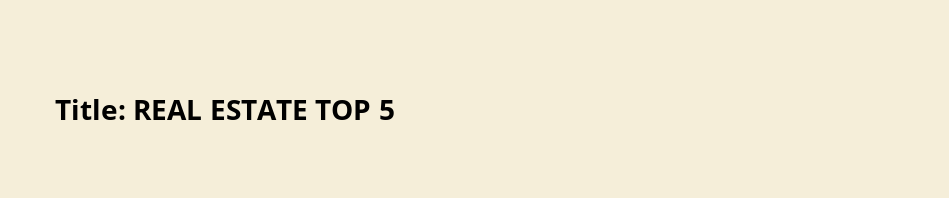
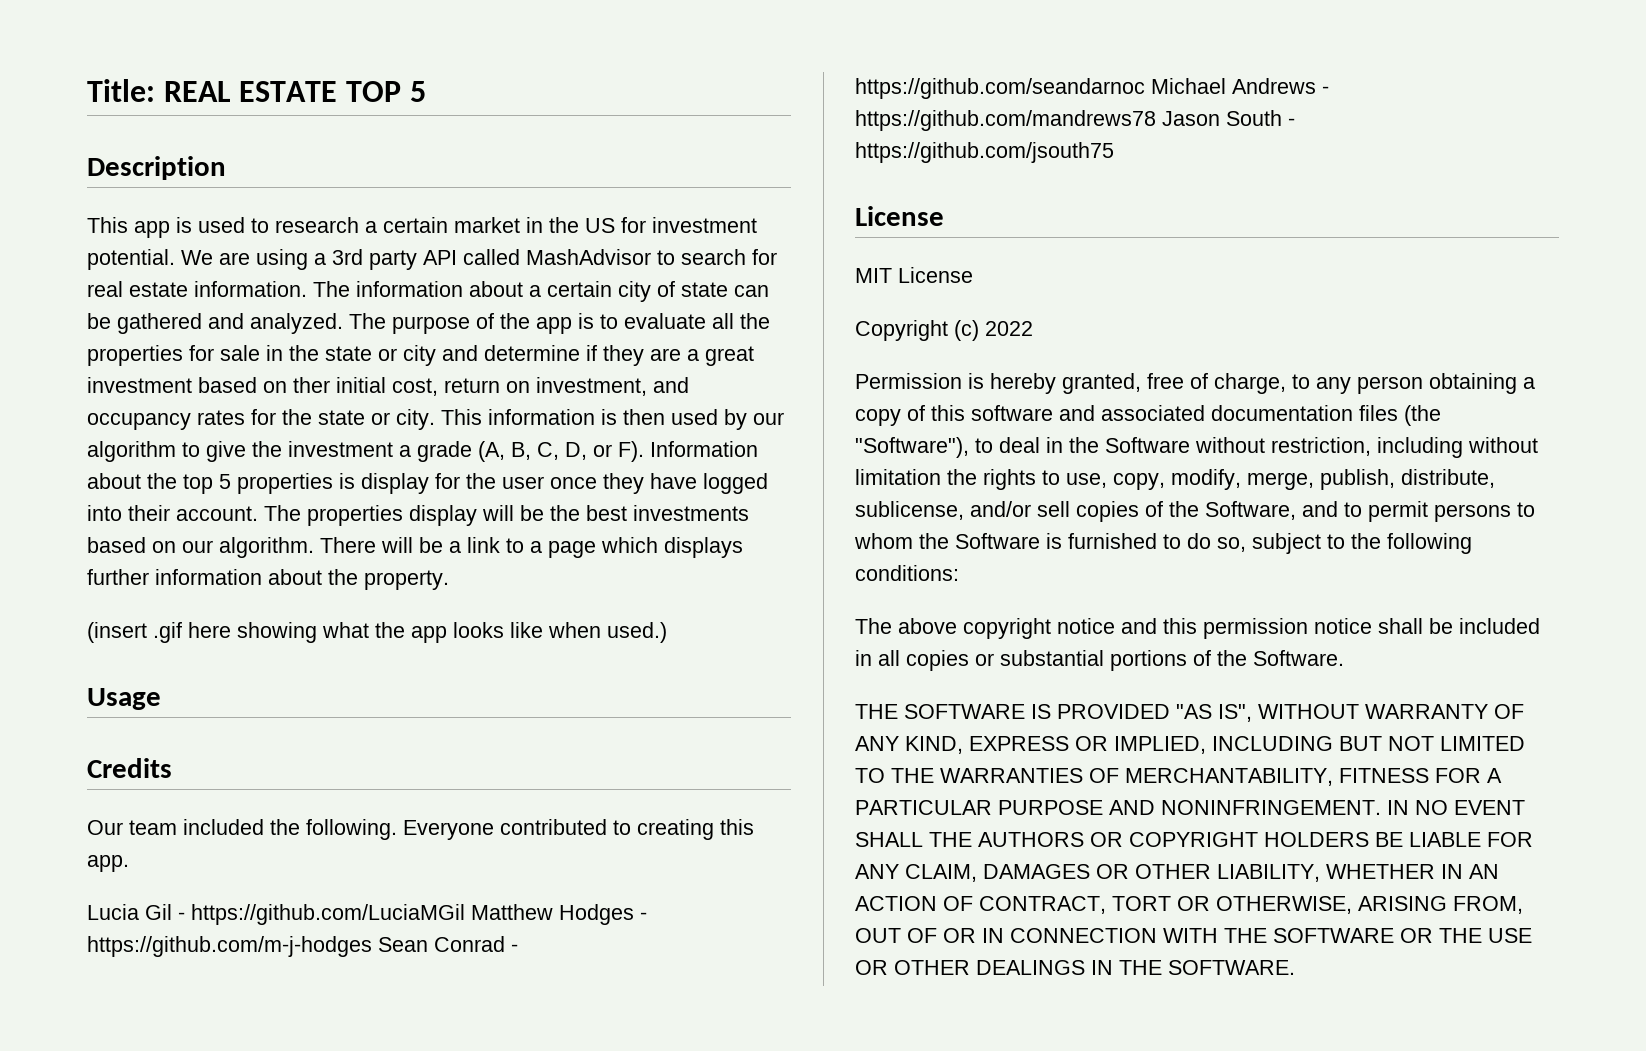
(395, 110) none -> [87,156,226,180] [87,217,757,238] [87,249,777,270] [87,281,769,302] [87,313,770,334] [87,345,754,366] [87,377,689,396] [87,409,784,430] [87,441,758,462] [87,473,768,494] [87,505,749,526] [87,537,743,558] [87,569,449,590] [87,622,667,643] [87,688,161,710] [87,758,172,778] [87,819,754,840] [87,855,129,872] [87,904,647,925] [87,936,518,957] [855,78,1329,99] [855,110,1295,131] [855,142,1114,163] [855,206,944,226] [855,267,973,283] [855,320,1033,341] [855,373,1535,394] [855,405,1441,426] [855,437,1538,458] [855,469,1495,490] [855,501,1535,522] [854,533,1472,554] [855,565,959,581] [855,618,1540,639] [855,650,1344,671] [855,704,1524,722] [855,736,1525,754] [855,768,1502,786] [855,800,1525,815] [855,832,1533,847] [855,864,1499,882] [855,896,1523,914] [855,928,1532,943] [855,960,1295,975] // Description // This app is used to research a certain market in the US for investment potential. We are using a 3rd party API called MashAdvisor to search for real estate information. The information about a certain city of state can be gathered and analyzed. The purpose of the app is to evaluate all the properties for sale in the state or city and determine if they are a great investment based on ther initial cost, return on investment, and occupancy rates for the state or city. This information is then used by our algorithm to give the investment a grade (A, B, C, D, or F). Information about the top 5 properties is display for the user once they have logged into their account. The properties display will be the best investments based on our algorithm. There will be a link to a page which displays further information about the property. // (insert .gif here showing what the app looks like when used.) // Usage // Credits // Our team included the following. Everyone contributed to creating this app. // Lucia Gil - https://github.com/LuciaMGil Matthew Hodges - https://github.com/m-j-hodges Sean Conrad - https://github.com/seandarnoc Michael Andrews - https://github.com/mandrews78 Jason South - https://github.com/jsouth75 // License // MIT License // Copyright (c) 2022 // Permission is hereby granted, free of charge, to any person obtaining a copy of this software and associated documentation files (the "Software"), to deal in the Software without restriction, including without limitation the rights to use, copy, modify, merge, publish, distribute, sublicense, and/or sell copies of the Software, and to permit persons to whom the Software is furnished to do so, subject to the following conditions: // The above copyright notice and this permission notice shall be included in all copies or substantial portions of the Software. // THE SOFTWARE IS PROVIDED "AS IS", WITHOUT WARRANTY OF ANY KIND, EXPRESS OR IMPLIED, INCLUDING BUT NOT LIMITED TO THE WARRANTIES OF MERCHANTABILITY, FITNESS FOR A PARTICULAR PURPOSE AND NONINFRINGEMENT. IN NO EVENT SHALL THE AUTHORS OR COPYRIGHT HOLDERS BE LIABLE FOR ANY CLAIM, DAMAGES OR OTHER LIABILITY, WHETHER IN AN ACTION OF CONTRACT, TORT OR OTHERWISE, ARISING FROM, OUT OF OR IN CONNECTION WITH THE SOFTWARE OR THE USE OR OTHER DEALINGS IN THE SOFTWARE.

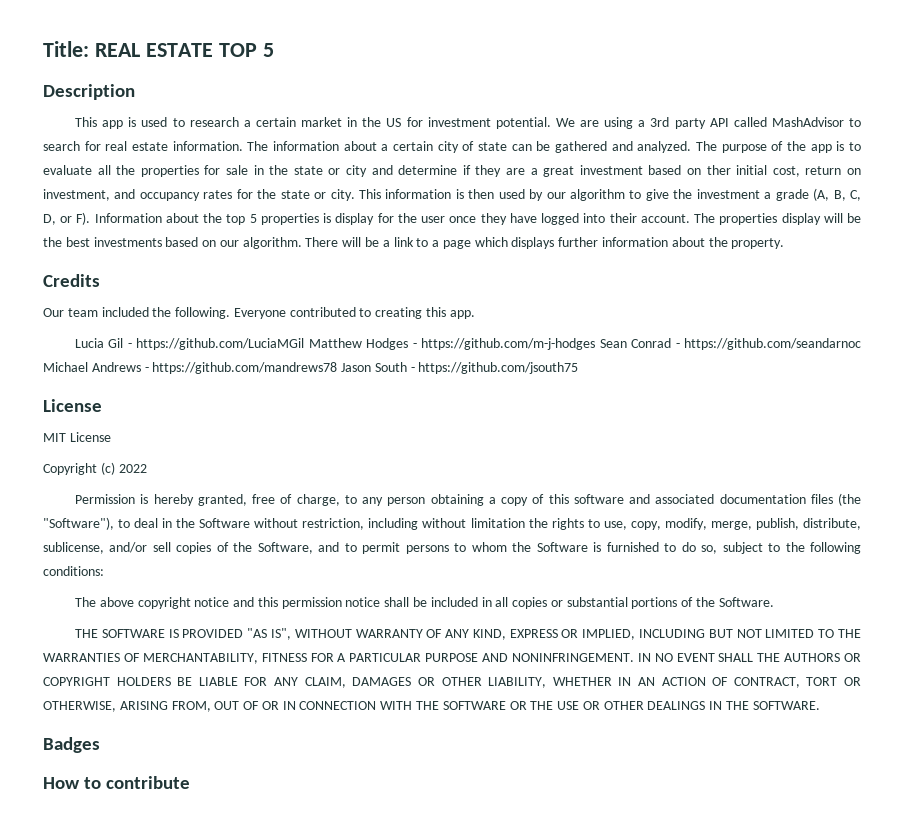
[87,622,667,643] [87,688,161,710] // (insert .gif here showing what the app looks like when used.) // Usage -> (785, 243) none
(1295, 967) none -> [43,737,100,753] [43,776,191,789] // Badges // How to contribute

